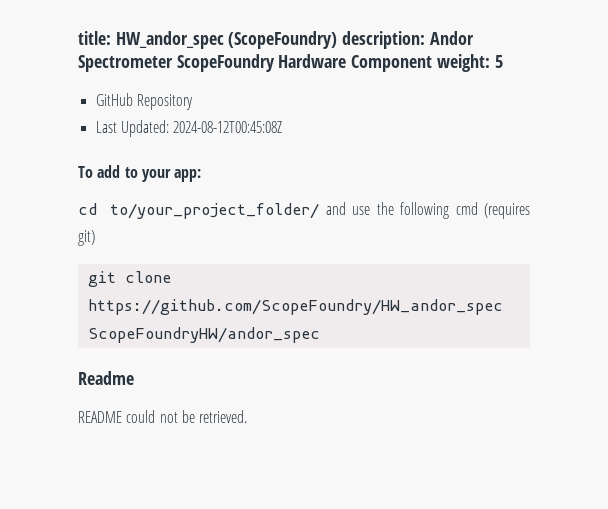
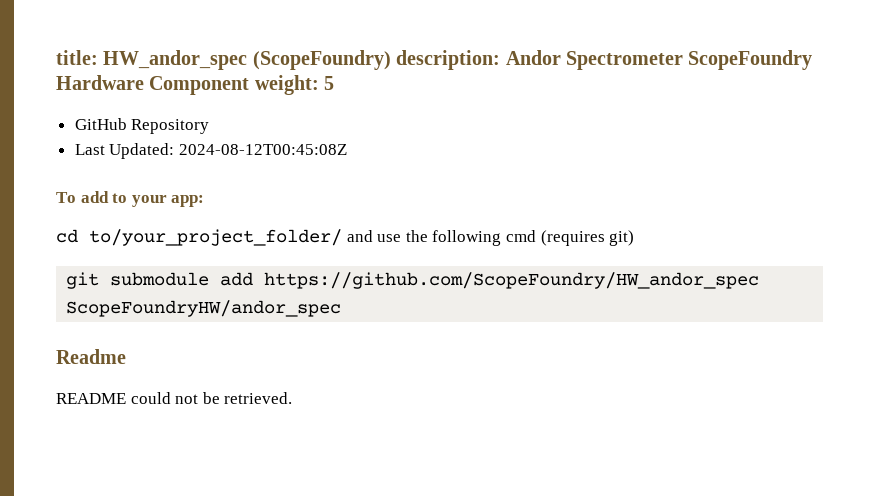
[124,271,171,283] clone -> [110,272,254,286] submodule add

